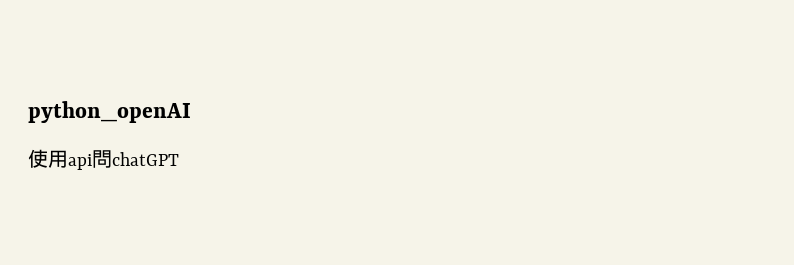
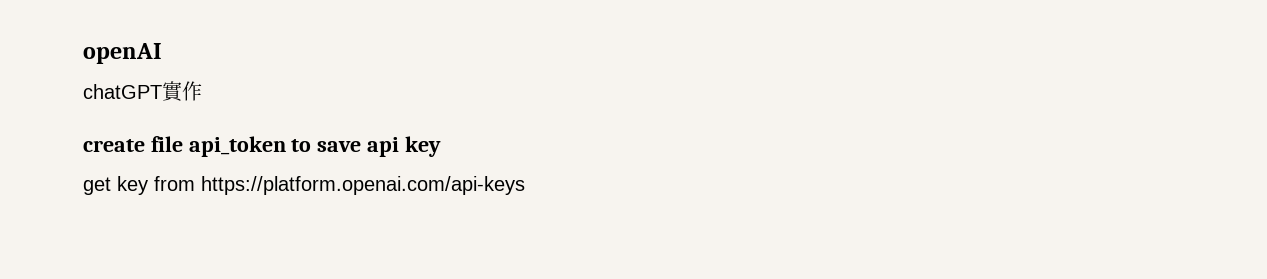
[28,101,191,123] [28,149,179,170] python_openAI // 使用api問chatGPT -> [83,43,162,64] [83,81,202,102] [83,136,441,157] [83,176,525,195] openAI // chatGPT實作 // create file api_token to save api key // get key from https://platform.openai.com/api-keys

